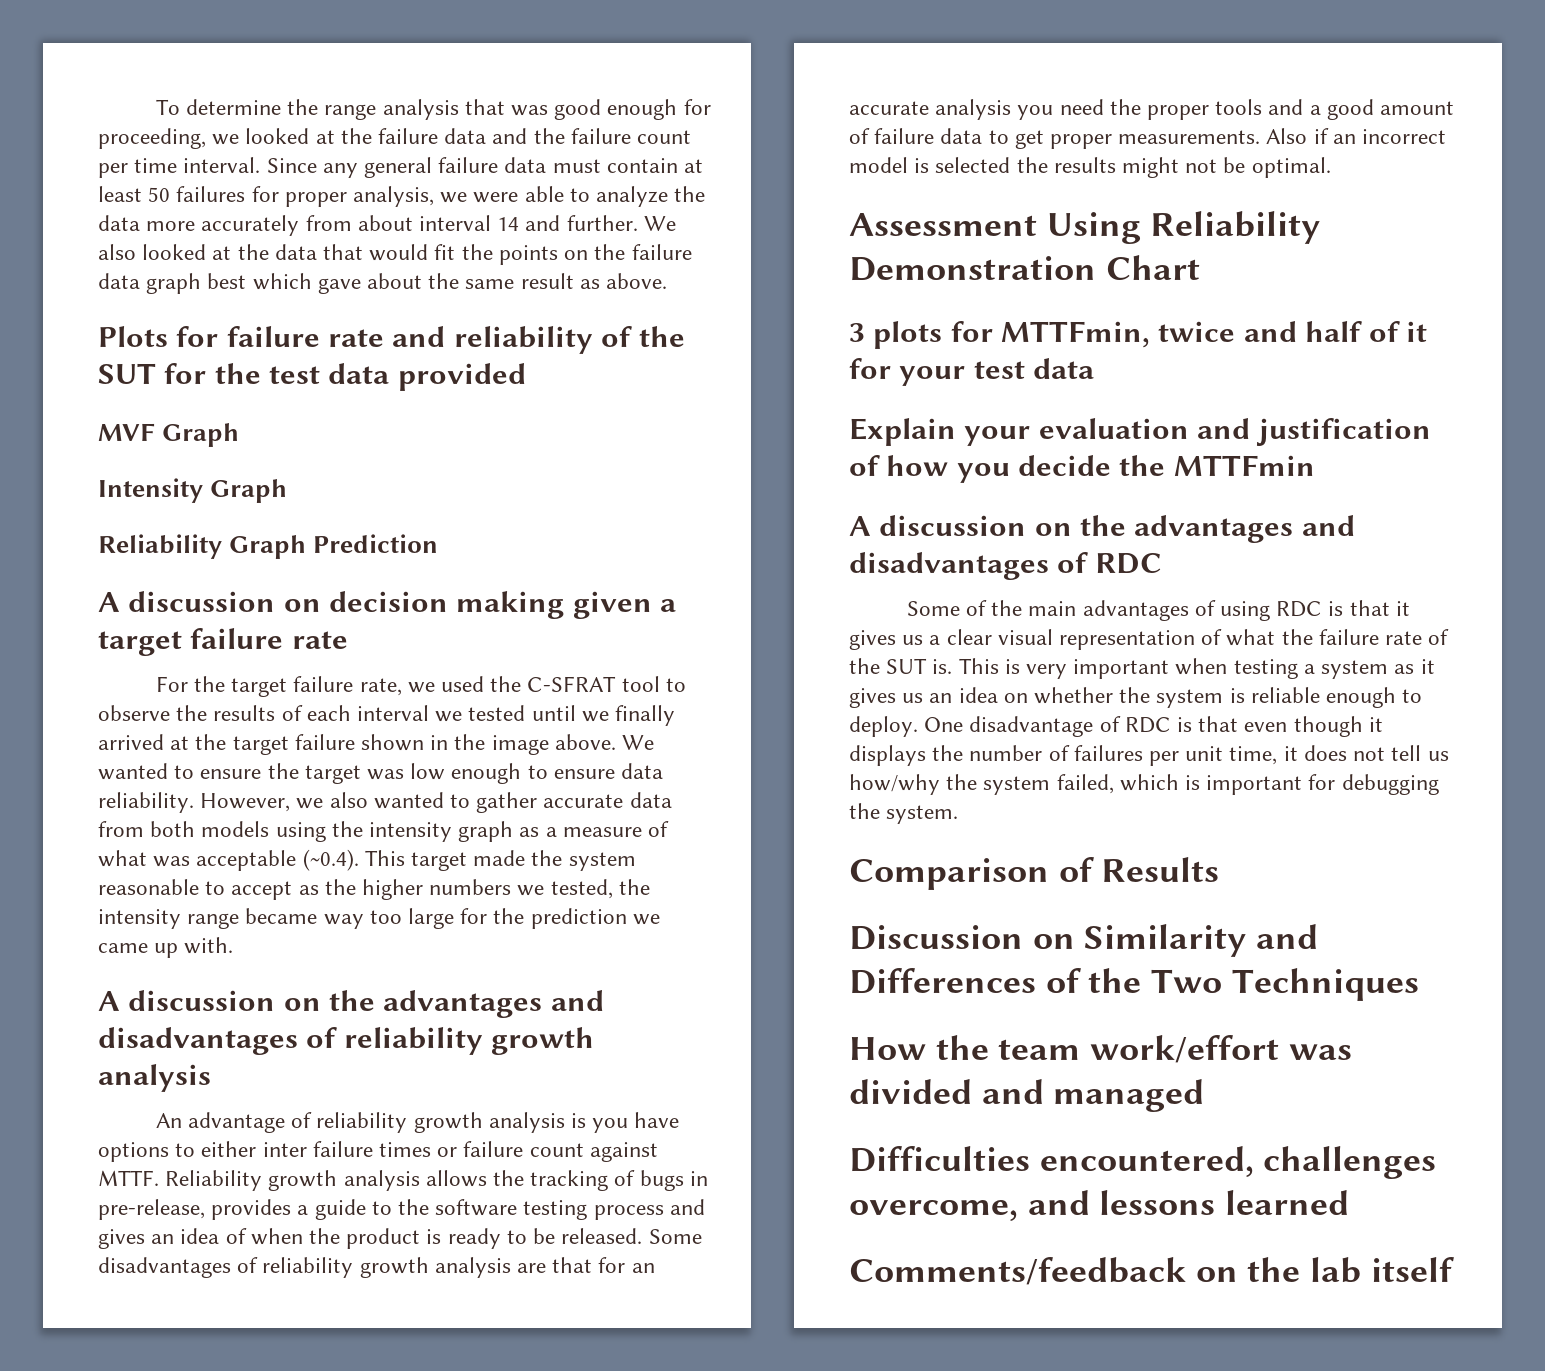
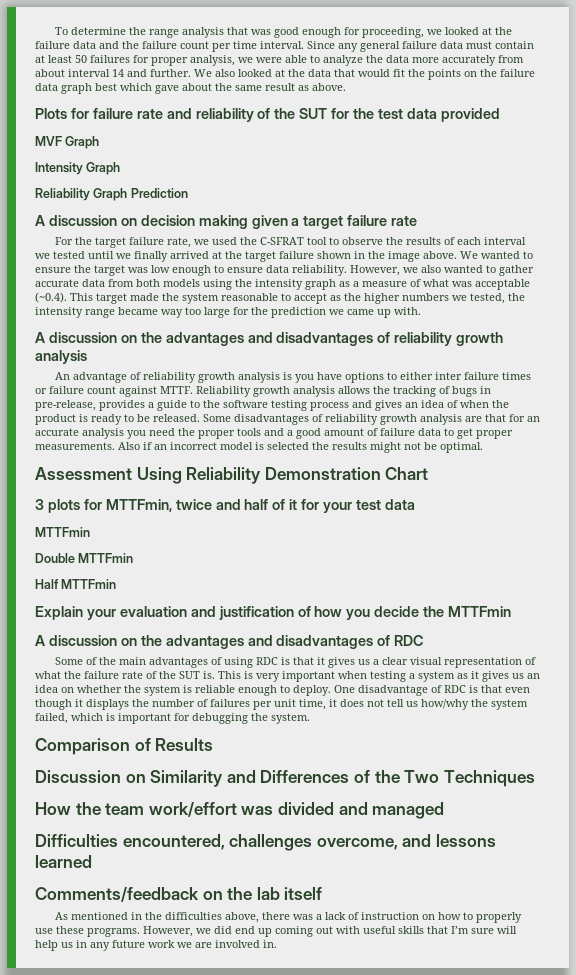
(1095, 368) none -> [35,527,90,537] [35,553,134,563] [35,579,117,589] // MTTFmin // Double MTTFmin // Half MTTFmin
(1454, 1269) none -> [55,912,523,923] [35,926,517,937] [35,940,277,951] // As mentioned in the difficulties above, there was a lack of instruction on how to properly use these programs. However, we did end up coming out with useful skills that I’m sure will help us in any future work we are involved in.

